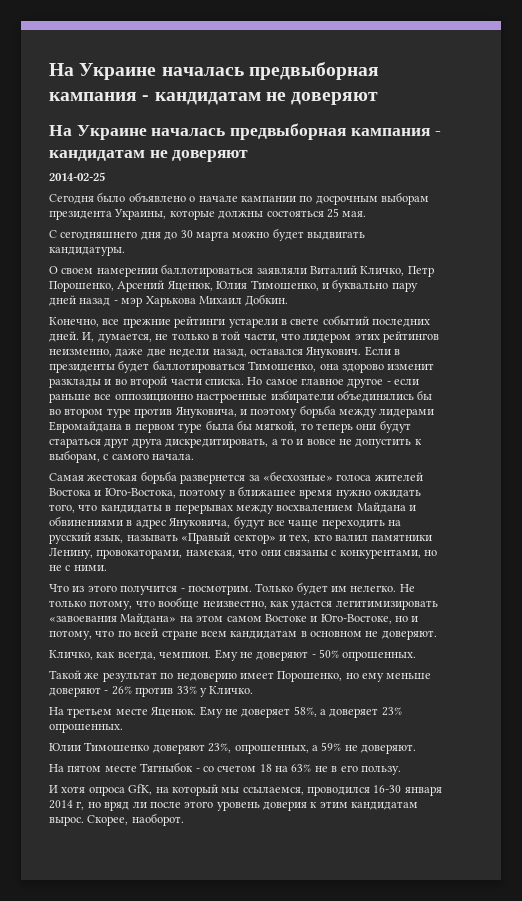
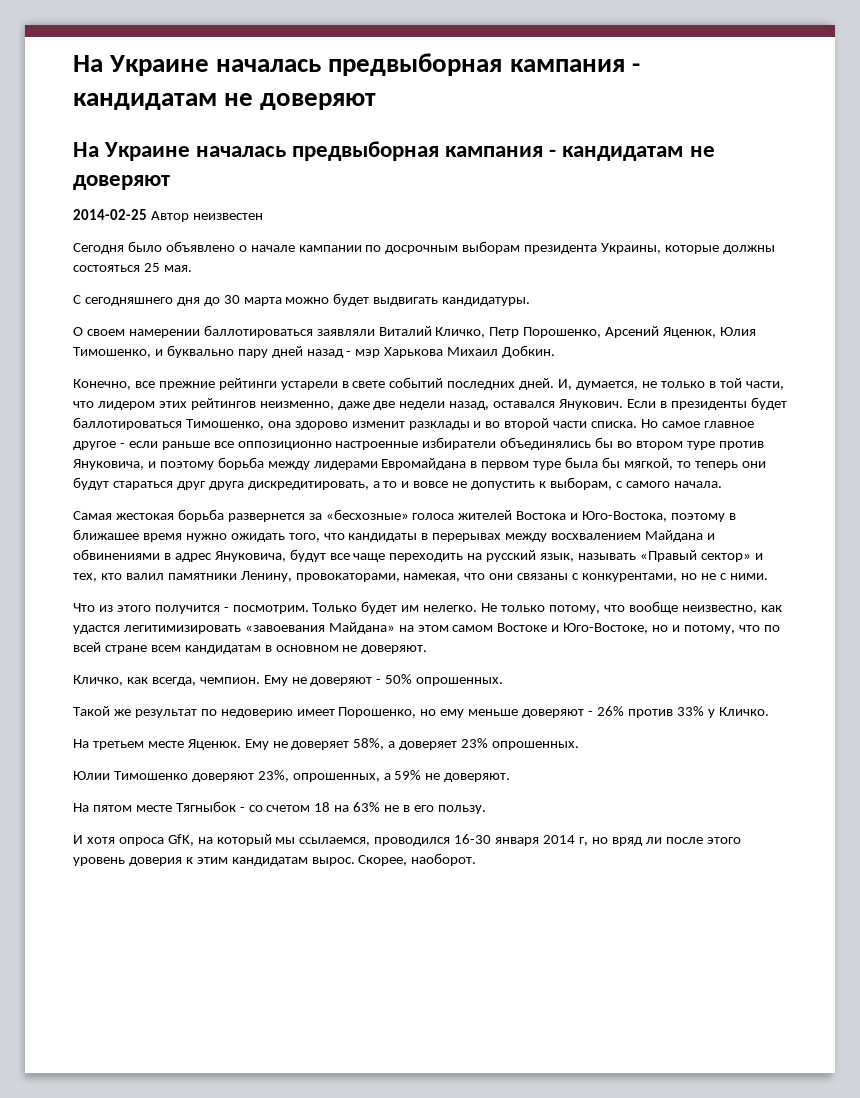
(105, 176) none -> [150,211,263,222] Автор неизвестен

